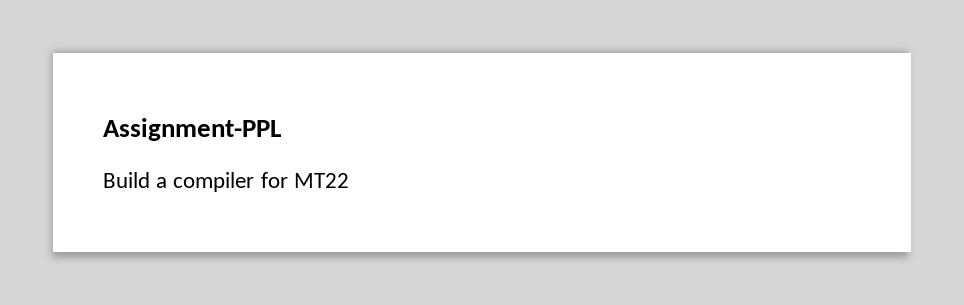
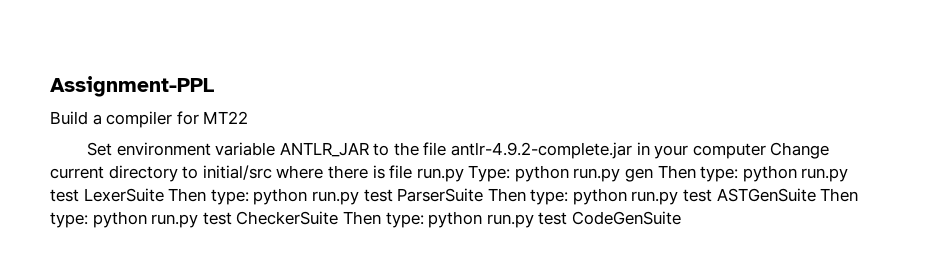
(349, 180) none -> [86,142,830,159] [50,165,849,182] [50,188,859,205] [50,211,681,228] // Set environment variable ANTLR_JAR to the file antlr-4.9.2-complete.jar in your computer Change current directory to initial/src where there is file run.py Type: python run.py gen Then type: python run.py test LexerSuite Then type: python run.py test ParserSuite Then type: python run.py test ASTGenSuite Then type: python run.py test CheckerSuite Then type: python run.py test CodeGenSuite

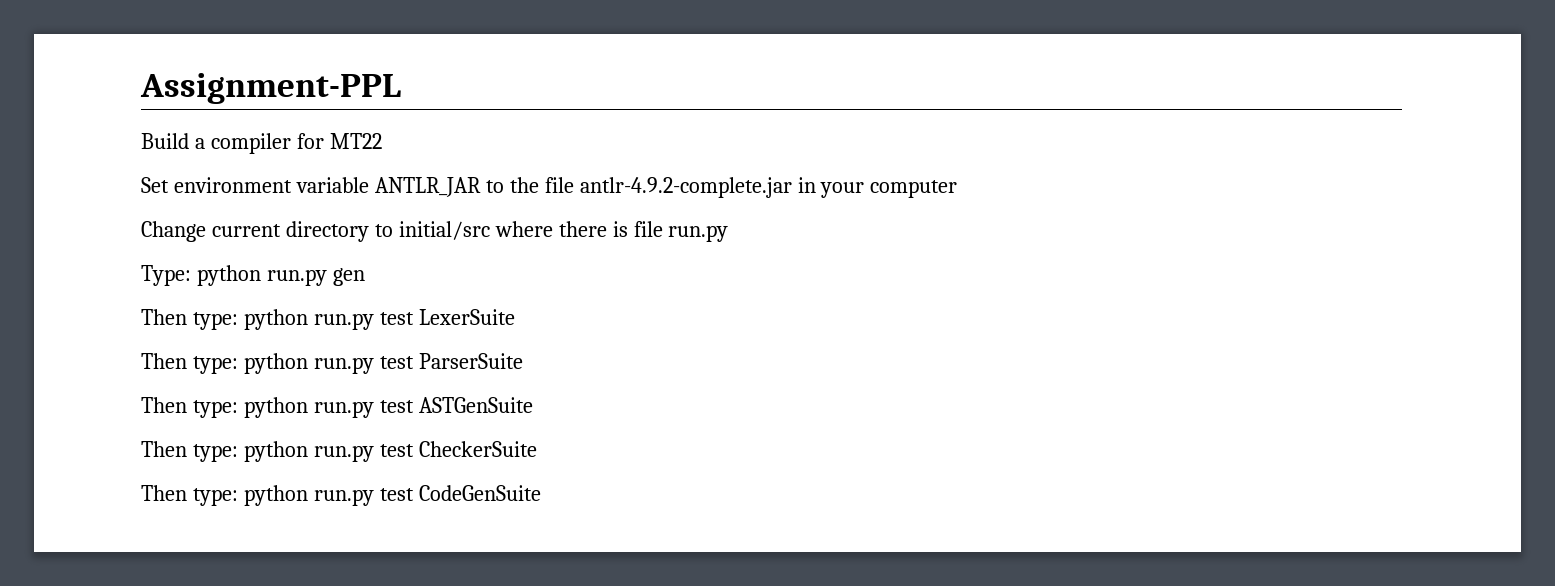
(766, 151) none -> (958, 189) //
(464, 175) none -> (729, 233) //
(654, 175) none -> (365, 277) //
(164, 195) none -> (515, 317) //
(484, 195) none -> (523, 361) //
(816, 195) none -> (533, 405) //
(339, 218) none -> (537, 449) //

